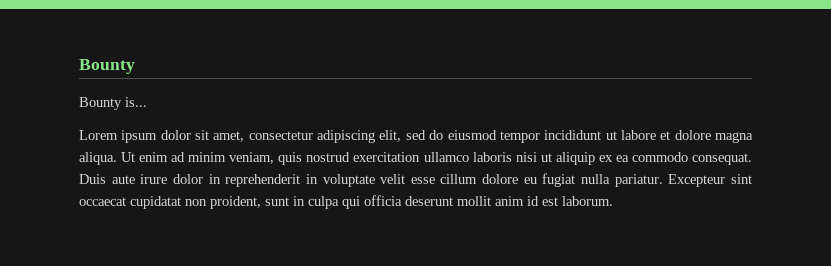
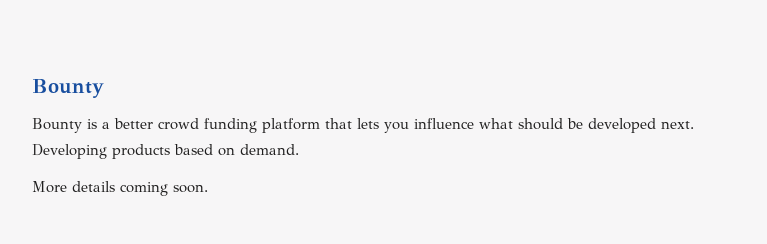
[125,97,147,107] [79,130,754,143] [79,152,752,165] [79,173,752,187] [79,195,613,209] is... // Lorem ipsum dolor sit amet, consectetur adipiscing elit, sed do eiusmod tempor incididunt ut labore et dolore magna aliqua. Ut enim ad minim veniam, quis nostrud exercitation ullamco laboris nisi ut aliquip ex ea commodo consequat. Duis aute irure dolor in reprehenderit in voluptate velit esse cillum dolore eu fugiat nulla pariatur. Excepteur sint occaecat cupidatat non proident, sunt in culpa qui officia deserunt mollit anim id est laborum. -> [87,118,694,133] [32,144,299,159] [32,181,208,196] is a better crowd funding platform that lets you influence what should be developed next. Developing products based on demand. // More details coming soon.

